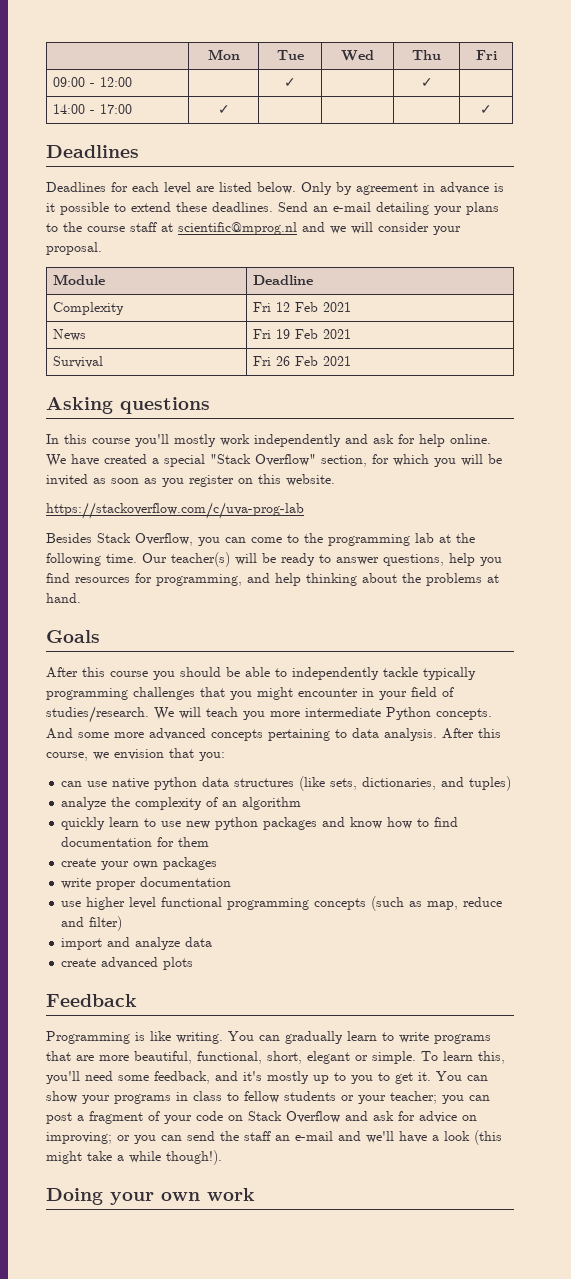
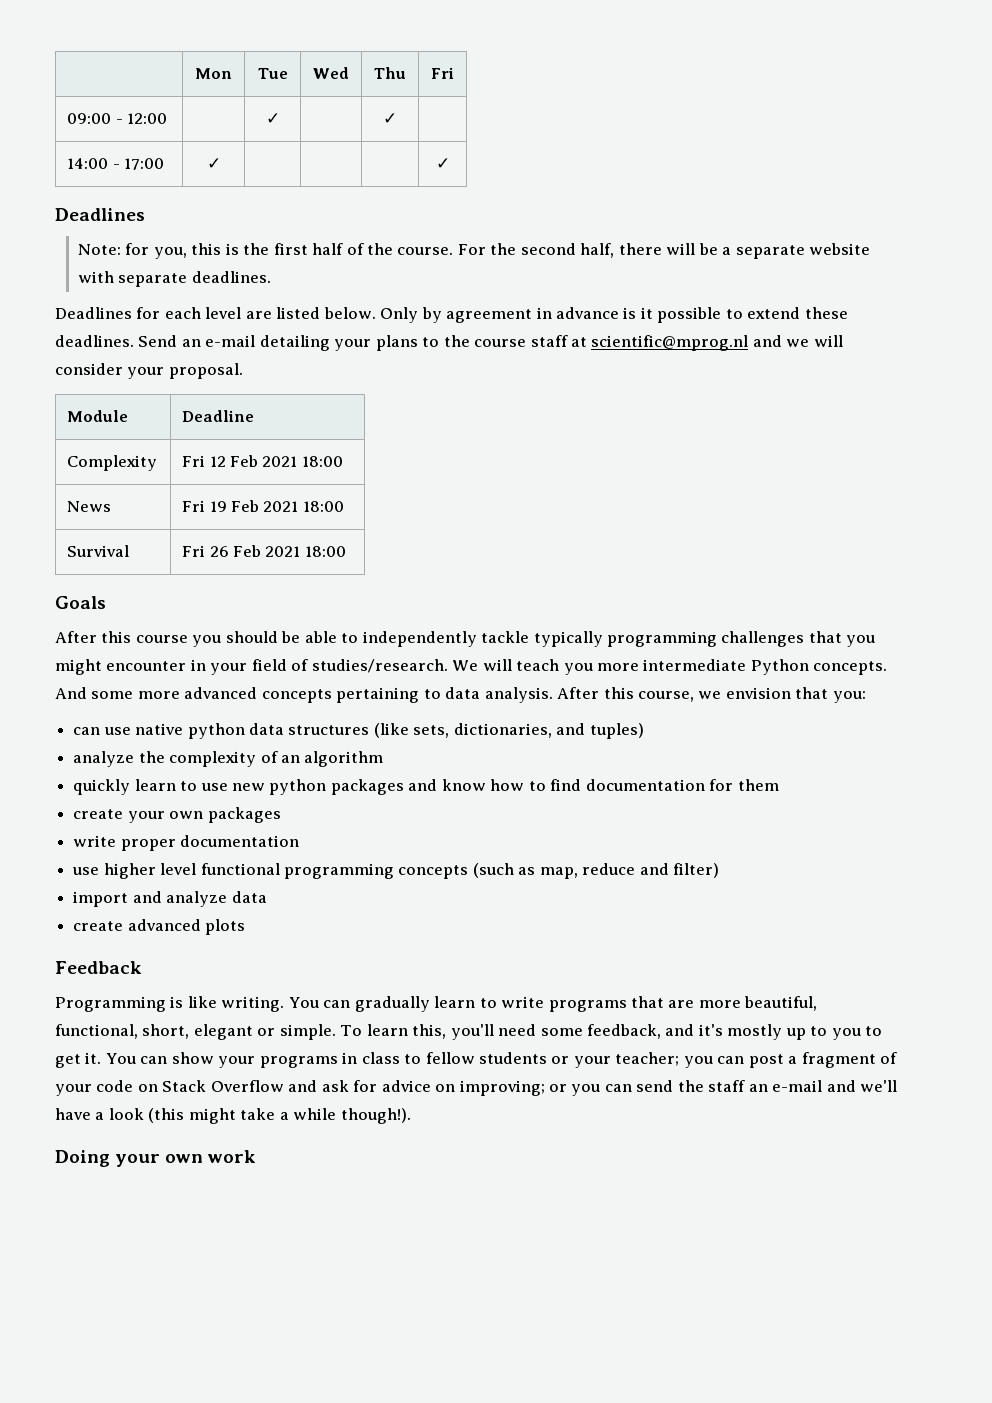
(139, 151) none -> [77,243,870,259] [77,271,271,287] // Note: for you, this is the first half of the course. For the second half, there will be a separate website with separate deadlines.
(351, 307) none -> [301,456,343,467] 18:00
(351, 334) none -> [302,501,344,512] 18:00
[46,397,210,414] [46,434,491,447] [46,454,502,467] [46,474,335,487] [46,502,304,519] [46,533,475,546] [46,552,502,567] [46,573,499,586] [46,593,81,603] // Asking questions // In this course you'll mostly work independently and ask for help online. We have created a special "Stack Overflow" section, for which you will be invited as soon as you register on this website. // https://stackoverflow.com/c/uva-prog-lab // Besides Stack Overflow, you can come to the programming lab at the following time. Our teacher(s) will be ready to answer questions, help you find resources for programming, and help thinking about the problems at hand. -> [304,546,346,557] 18:00

